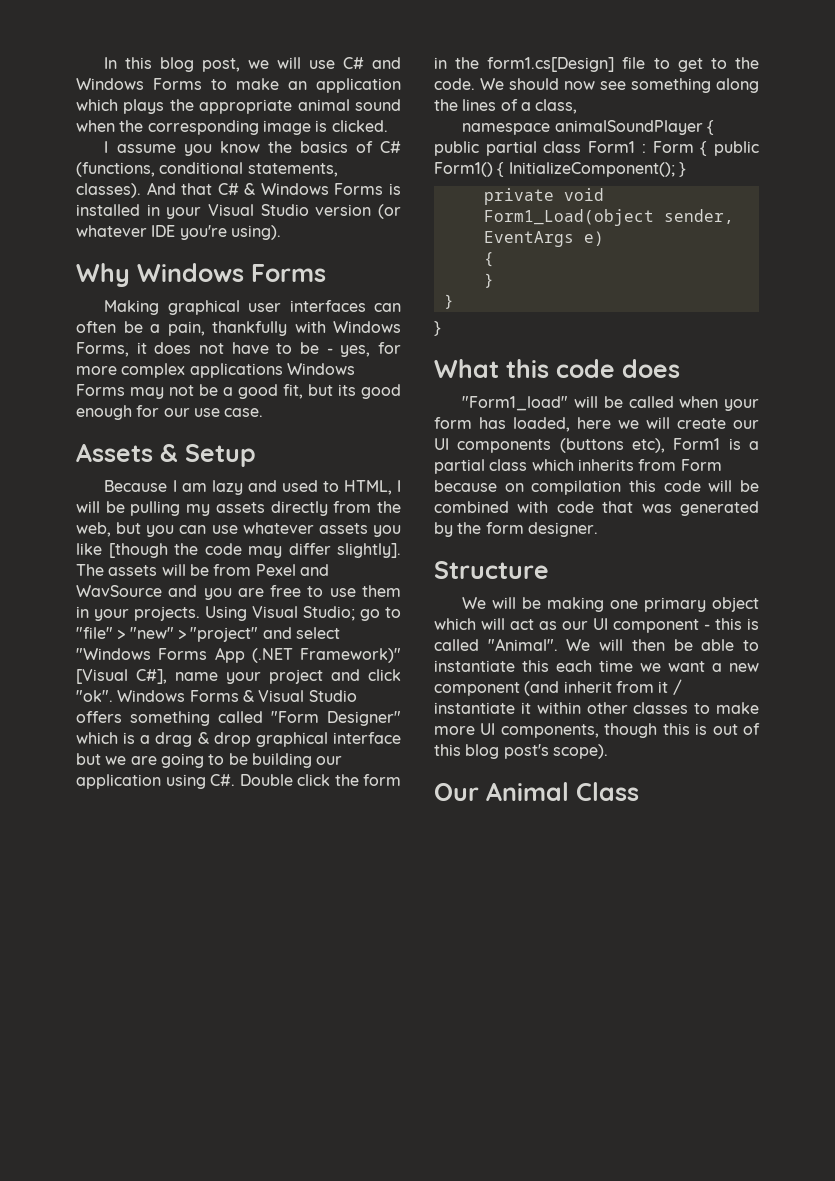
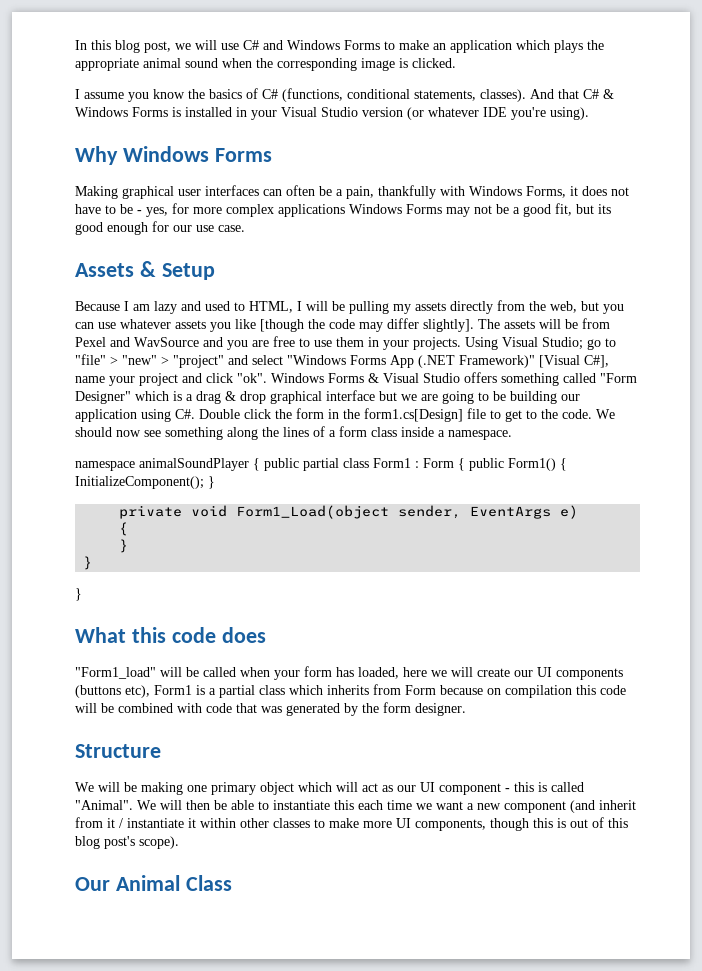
[535,99,578,114] class, -> [339,426,512,440] form class inside a namespace.

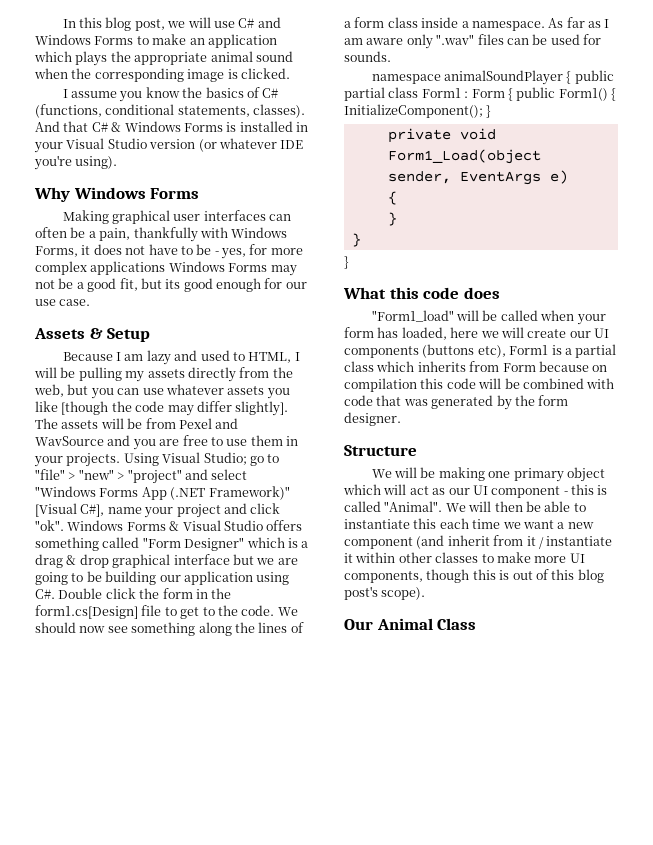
(512, 435) none -> [548,17,610,28] [344,34,601,49] [344,51,391,62] As far as I am aware only ".wav" files can be used for sounds.

